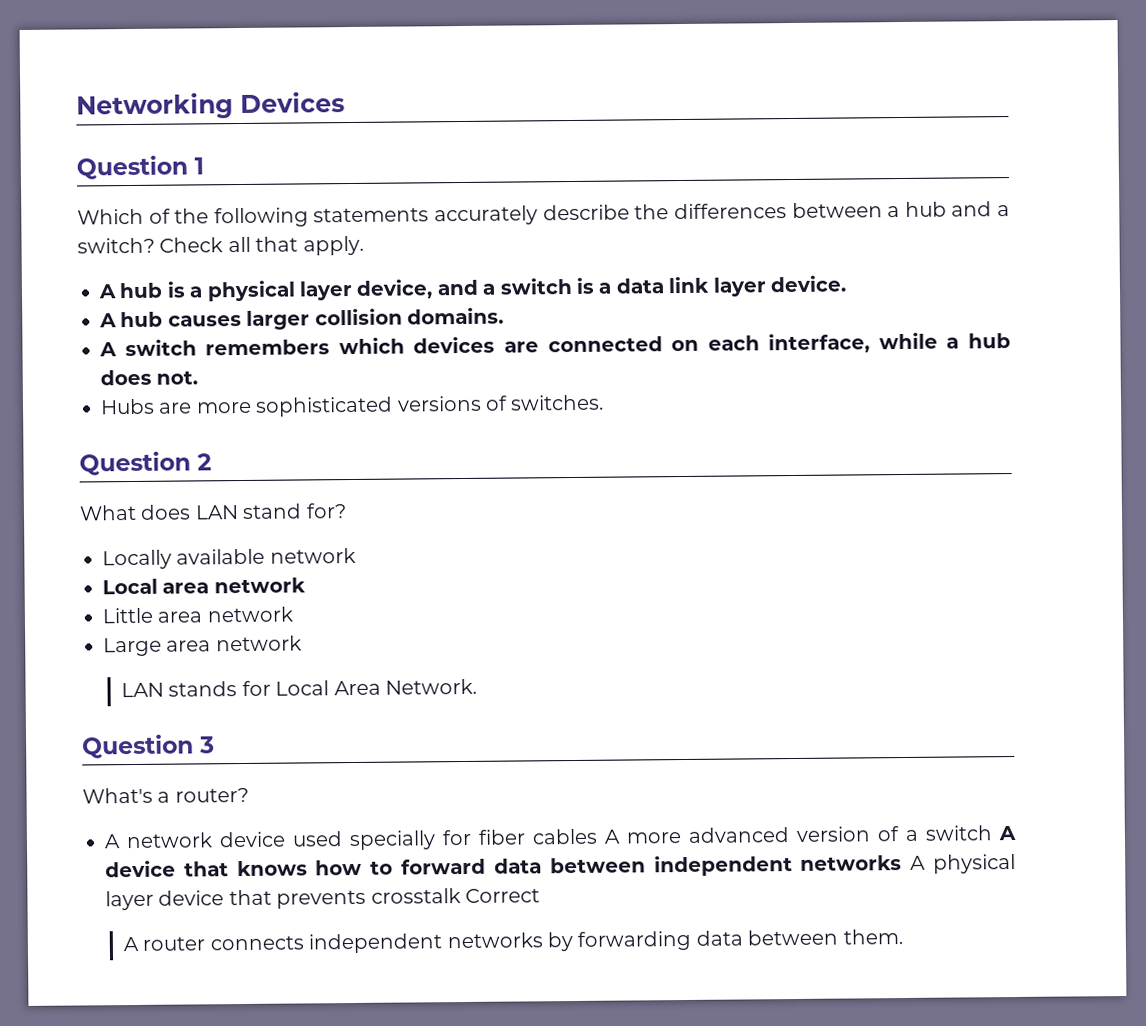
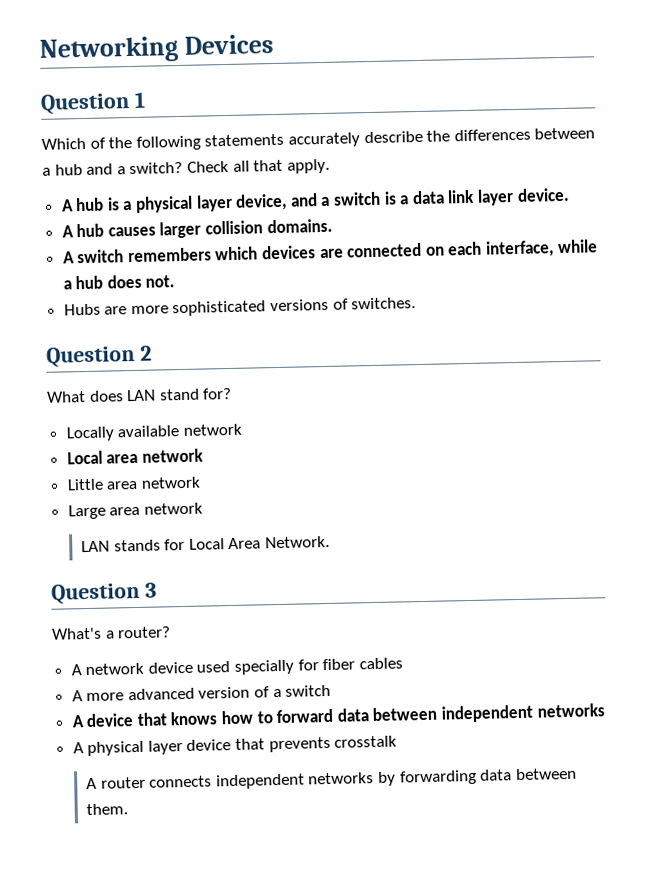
(598, 836) none -> (403, 663) //
(992, 833) none -> (332, 690) //
(903, 863) none -> (605, 710) //
[465,888,540,903] Correct -> (398, 741) none

